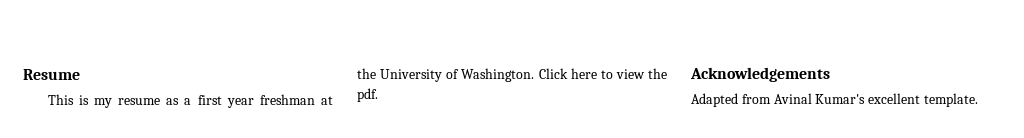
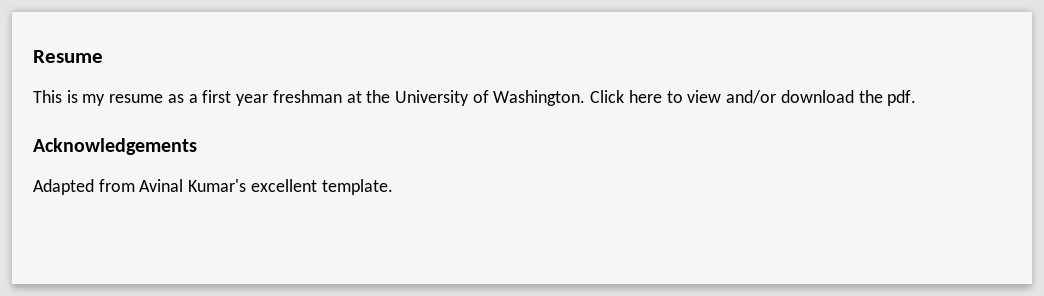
(645, 74) none -> [726,90,854,104] and/or download

